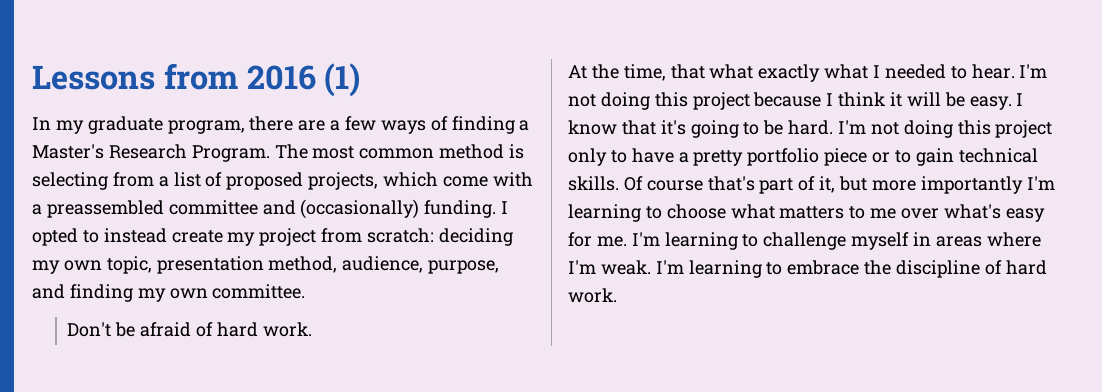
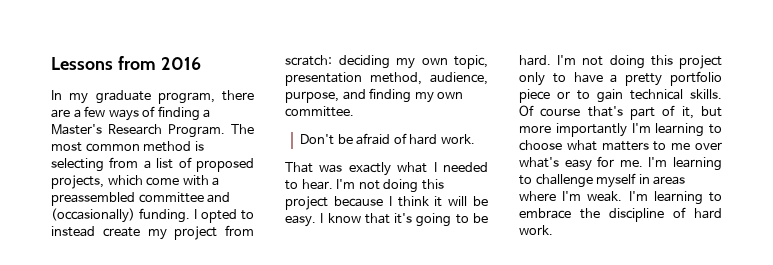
[324,63,361,97] (1) -> (201, 63) none
[568,64,754,81] At the time, that what -> [285,162,343,173] That was

